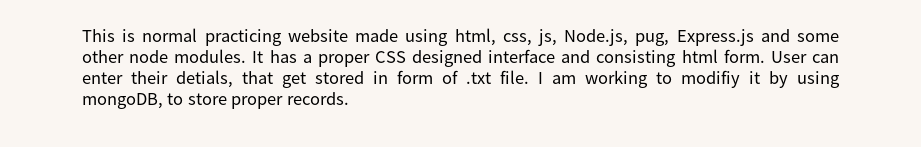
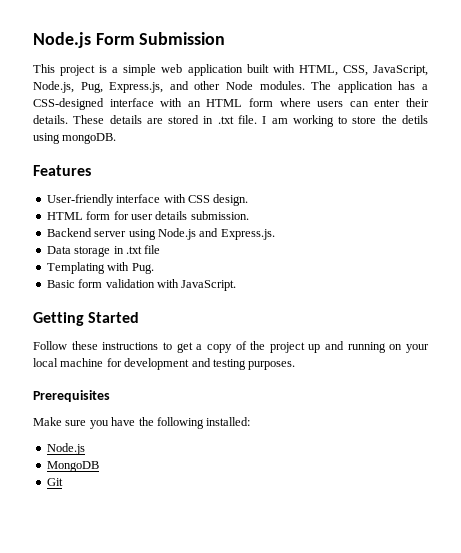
[82,28,839,46] [82,49,839,67] [82,70,458,88] This is normal practicing website made using html, css, js, Node.js, pug, Express.js and some other node modules. It has a proper CSS designed interface and consisting html form. User can enter their detials, that get stored in form of -> [33,32,226,48] [33,64,428,76] [33,81,429,93] [33,98,430,110] [33,115,214,124] Node.js Form Submission // This project is a simple web application built with HTML, CSS, JavaScript, Node.js, Pug, Express.js, and other Node modules. The application has a CSS-designed interface with an HTML form where users can enter their details. These details are stored in
[681,70,840,88] [82,92,349,109] modifiy it by using mongoDB, to store proper records. -> [352,115,428,124] [33,133,117,144] [33,165,91,176] [46,194,249,206] [46,211,249,220] [46,228,275,240] [46,245,161,257] [46,262,154,274] [46,279,237,291] [33,312,140,326] [33,341,430,353] [33,358,296,370] [33,390,110,402] [33,417,251,429] [46,443,85,455] [46,461,99,472] [46,478,63,486] store the detils using mongoDB. // Features // User-friendly interface with CSS design. // HTML form for user details submission. // Backend server using Node.js and Express.js. // Data storage in .txt file // Templating with Pug. // Basic form validation with JavaScript. // Getting Started // Follow these instructions to get a copy of the project up and running on your local machine for development and testing purposes. // Prerequisites // Make sure you have the following installed: // Node.js // MongoDB // Git

